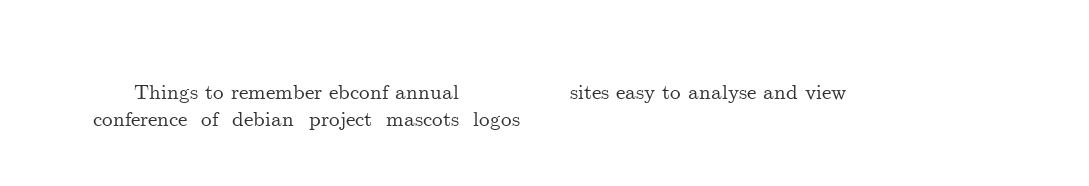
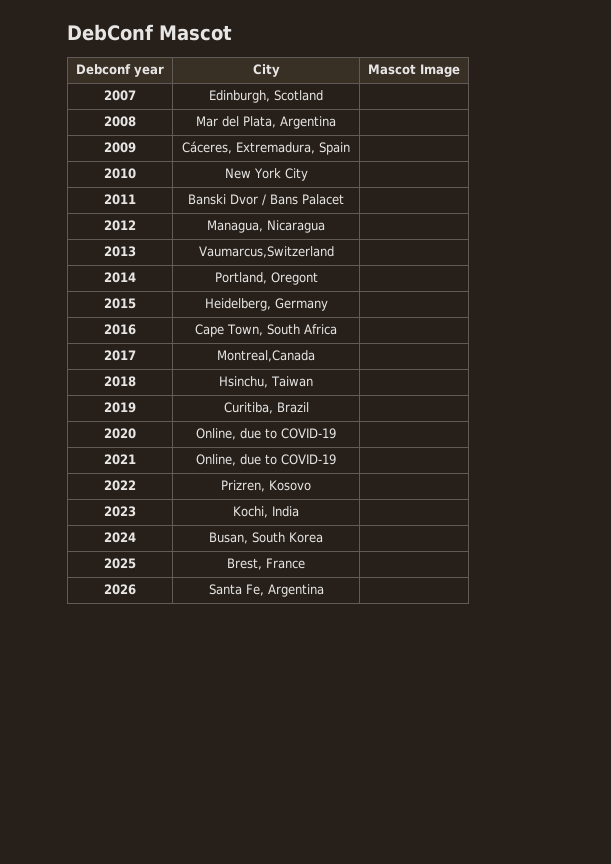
[133,85,459,103] [93,112,520,130] [570,85,846,103] Things to remember ebconf annual conference of debian project mascots logos sites easy to analyse and view -> [67,24,232,41] [76,64,164,77] [252,64,280,77] [368,64,460,77] [104,90,136,101] [209,90,323,103] [104,116,136,127] [196,116,336,129] [104,142,136,153] [182,141,350,155] [104,168,136,179] [224,168,308,181] [104,194,136,205] [188,194,344,206] [104,220,136,231] [207,220,325,233] [104,246,136,257] [198,246,334,258] [104,272,136,283] [214,272,318,285] [104,298,136,309] [204,298,328,311] [104,324,136,335] [195,324,337,337] [104,350,136,361] [217,350,315,362] [104,376,136,387] [219,376,314,388] [104,402,136,413] [223,402,309,414] [104,428,136,439] [196,428,336,440] [104,454,136,465] [196,454,336,466] [104,480,136,491] [221,480,311,492] [104,506,136,517] [233,506,299,518] [104,532,136,543] [209,532,323,544] [104,558,136,569] [227,558,305,570] [104,584,136,595] [208,584,324,597] DebConf Mascot // Debconf year | City | Mascot Image // 2007 | Edinburgh, Scotland | // 2008 | Mar del Plata, Argentina | // 2009 | Cáceres, Extremadura, Spain | // 2010 | New York City | // 2011 | Banski Dvor / Bans Palacet | // 2012 | Managua, Nicaragua | // 2013 | Vaumarcus,Switzerland | // 2014 | Portland, Oregont | // 2015 | Heidelberg, Germany | // 2016 | Cape Town, South Africa | // 2017 | Montreal,Canada | // 2018 | Hsinchu, Taiwan | // 2019 | Curitiba, Brazil | // 2020 | Online, due to COVID-19 | // 2021 | Online, due to COVID-19 | // 2022 | Prizren, Kosovo | // 2023 | Kochi, India | // 2024 | Busan, South Korea | // 2025 | Brest, France | // 2026 | Santa Fe, Argentina |

